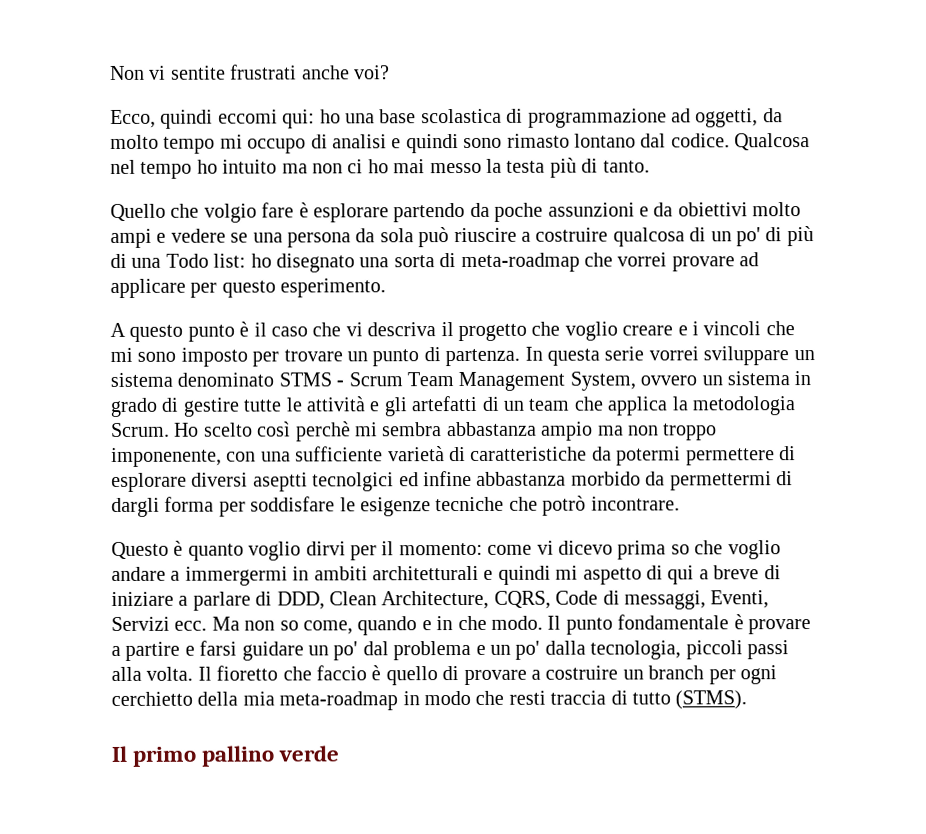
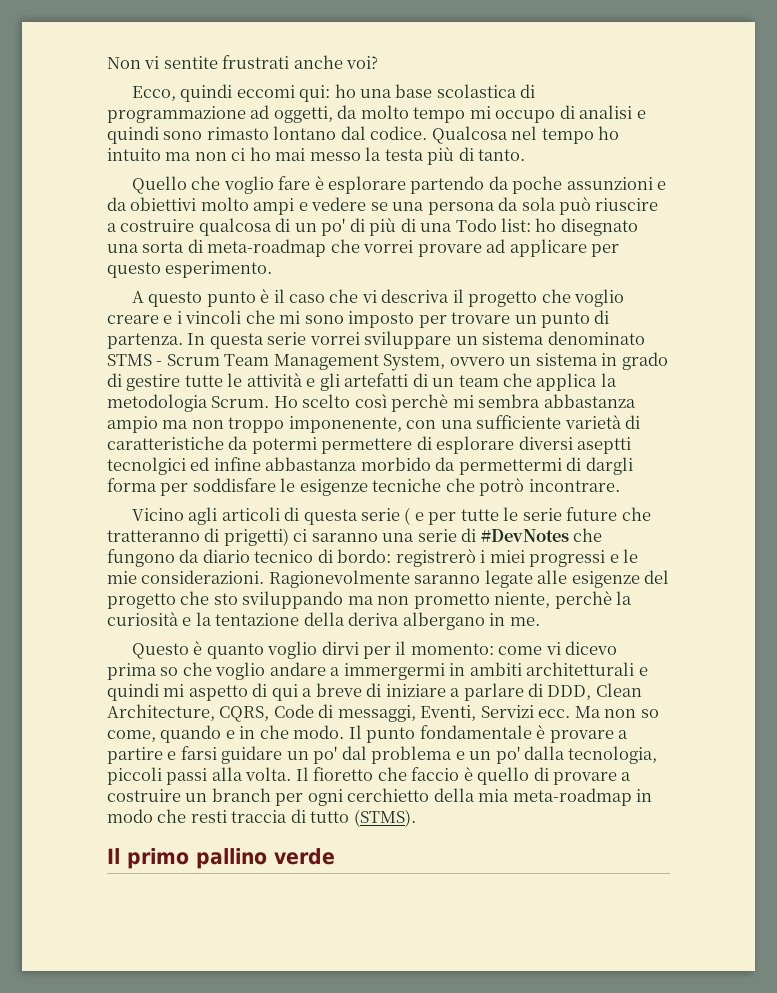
[203,203,257,223] volgio -> [223,176,274,194] voglio
(680, 503) none -> [131,507,651,525] [107,528,603,546] [107,549,639,567] [107,570,670,588] [107,591,633,609] [107,612,540,630] // Vicino agli articoli di questa serie ( e per tutte le serie future che tratteranno di prigetti) ci saranno una serie di #DevNotes che fungono da diario tecnico di bordo: registrerò i miei progressi e le mie considerazioni. Ragionevolmente saranno legate alle esigenze del progetto che sto sviluppando ma non prometto niente, perchè la curiosità e la tentazione della deriva albergano in me.

